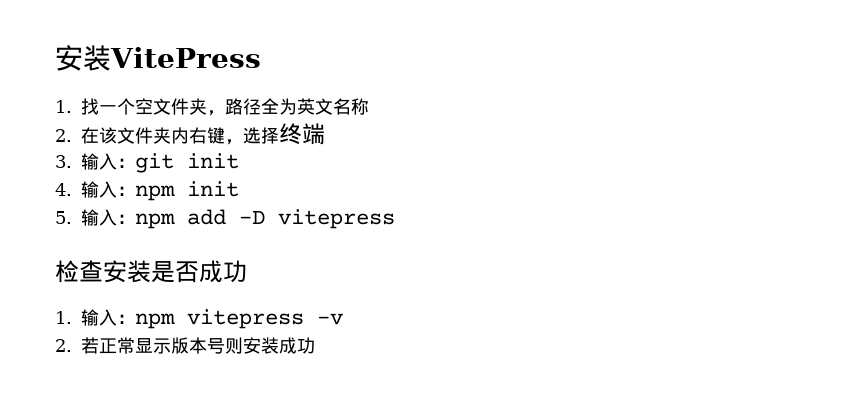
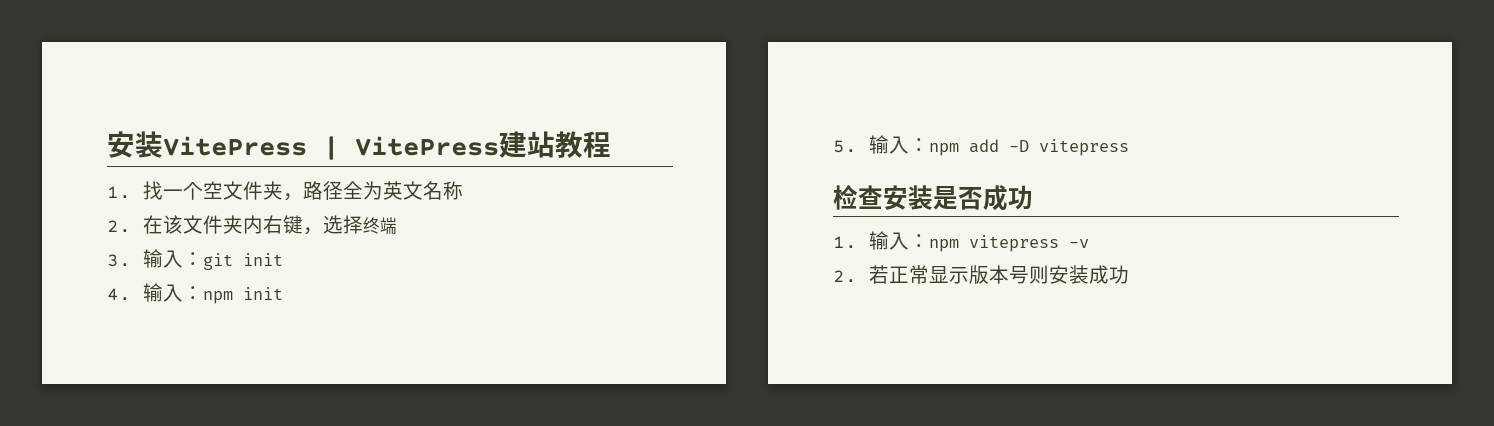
(261, 57) none -> [323,131,611,160] | VitePress建站教程

